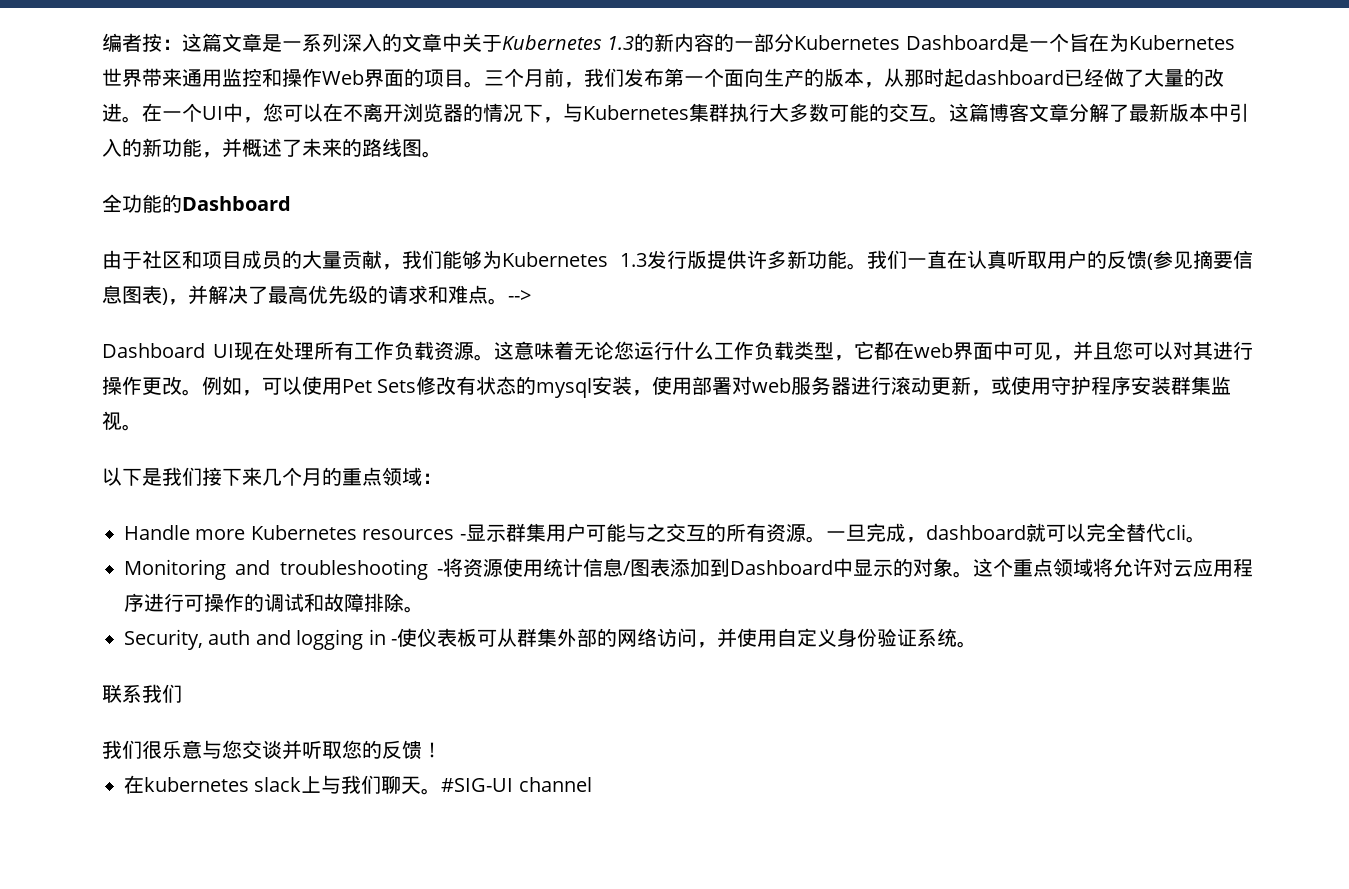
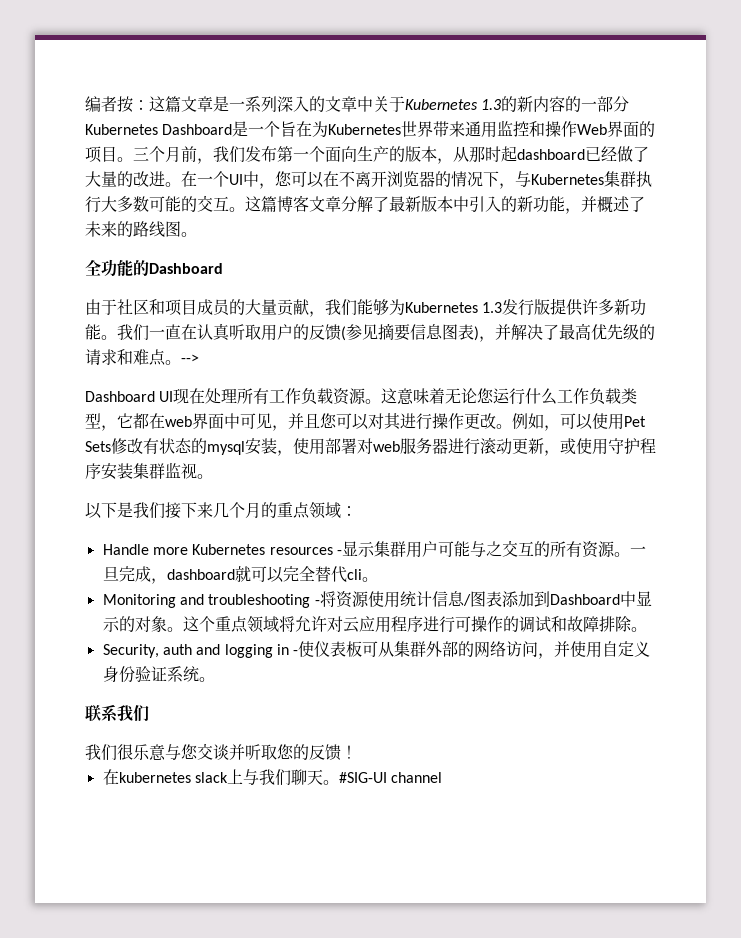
[1171,376,1212,395] 群集 -> [133,463,165,479] 集群
[505,523,546,542] 群集 -> [373,541,406,557] 集群
[516,628,557,647] 群集 -> [394,641,427,657] 集群

